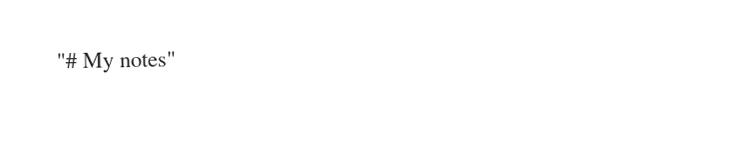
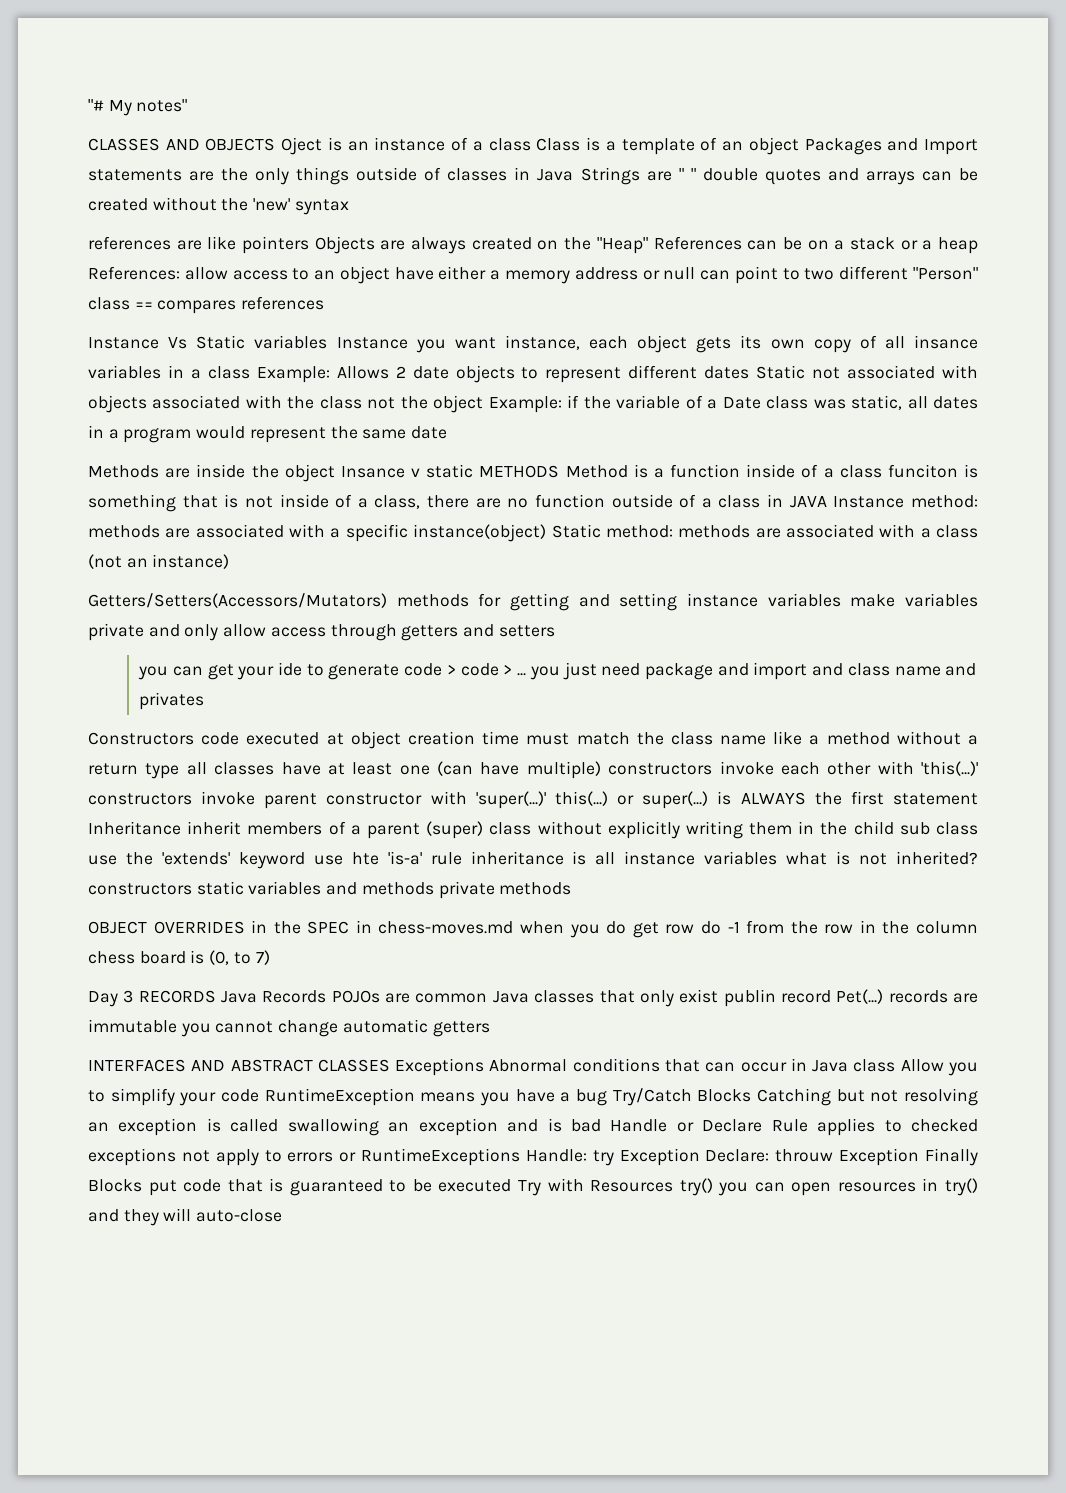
(177, 59) none -> [88,137,978,155] [88,167,979,185] [88,197,349,215] [88,236,979,254] [88,266,979,284] [88,296,325,314] [88,335,978,353] [88,365,978,383] [88,395,979,413] [88,425,448,443] [88,464,978,482] [88,494,979,512] [88,524,979,542] [88,554,230,569] [88,593,978,611] [88,623,555,641] [138,662,977,680] [139,692,205,710] [88,731,978,749] [88,761,978,779] [88,791,979,809] [88,821,978,839] [88,851,978,869] [88,881,572,899] [88,920,978,938] [88,950,270,965] [88,989,979,1007] [88,1019,490,1037] [88,1058,979,1076] [88,1088,978,1106] [88,1118,978,1136] [88,1148,978,1166] [88,1178,978,1196] [88,1208,283,1226] // CLASSES AND OBJECTS Oject is an instance of a class Class is a template of an object Packages and Import statements are the only things outside of classes in Java Strings are " " double quotes and arrays can be created without the 'new' syntax // references are like pointers Objects are always created on the "Heap" References can be on a stack or a heap References: allow access to an object have either a memory address or null can point to two different "Person" class == compares references // Instance Vs Static variables Instance you want instance, each object gets its own copy of all insance variables in a class Example: Allows 2 date objects to represent different dates Static not associated with objects associated with the class not the object Example: if the variable of a Date class was static, all dates in a program would represent the same date // Methods are inside the object Insance v static METHODS Method is a function inside of a class funciton is something that is not inside of a class, there are no function outside of a class in JAVA Instance method: methods are associated with a specific instance(object) Static method: methods are associated with a class (not an instance) // Getters/Setters(Accessors/Mutators) methods for getting and setting instance variables make variables private and only allow access through getters and setters // you can get your ide to generate code > code > ... you just need package and import and class name and privates // Constructors code executed at object creation time must match the class name like a method without a return type all classes have at least one (can have multiple) constructors invoke each other with 'this(...)' constructors invoke parent constructor with 'super(...)' this(...) or super(...) is ALWAYS the first statement Inheritance inherit members of a parent (super) class without explicitly writing them in the child sub class use the 'extends' keyword use hte 'is-a' rule inheritance is all instance variables what is not inherited? constructors static variables and methods private methods // OBJECT OVERRIDES in the SPEC in chess-moves.md when you do get row do -1 from the row in the column chess board is (0, to 7) // Day 3 RECORDS Java Records POJOs are common Java classes that only exist publin record Pet(...) records are immutable you cannot change automatic getters // INTERFACES AND ABSTRACT CLASSES Exceptions Abnormal conditions that can occur in Java class Allow you to simplify your code RuntimeException means you have a bug Try/Catch Blocks Catching but not resolving an exception is called swallowing an exception and is bad Handle or Declare Rule applies to checked exceptions not apply to errors or RuntimeExceptions Handle: try Exception Declare: throuw Exception Finally Blocks put code that is guaranteed to be executed Try with Resources try() you can open resources in try() and they will auto-close

